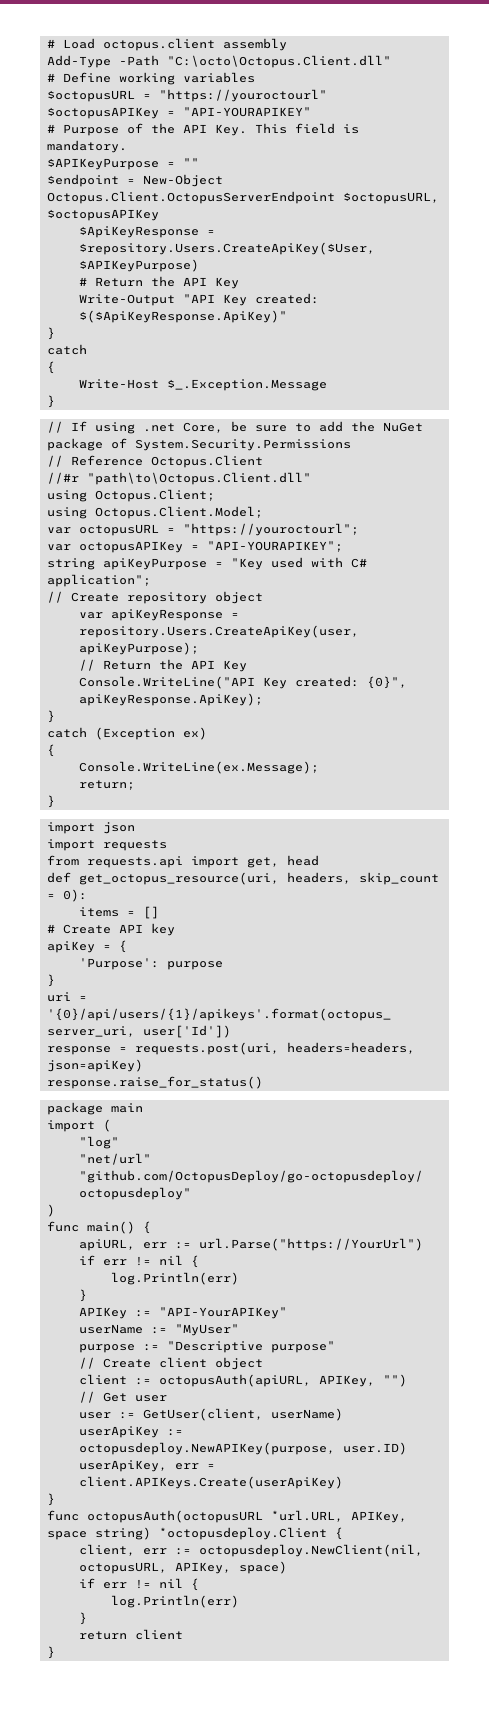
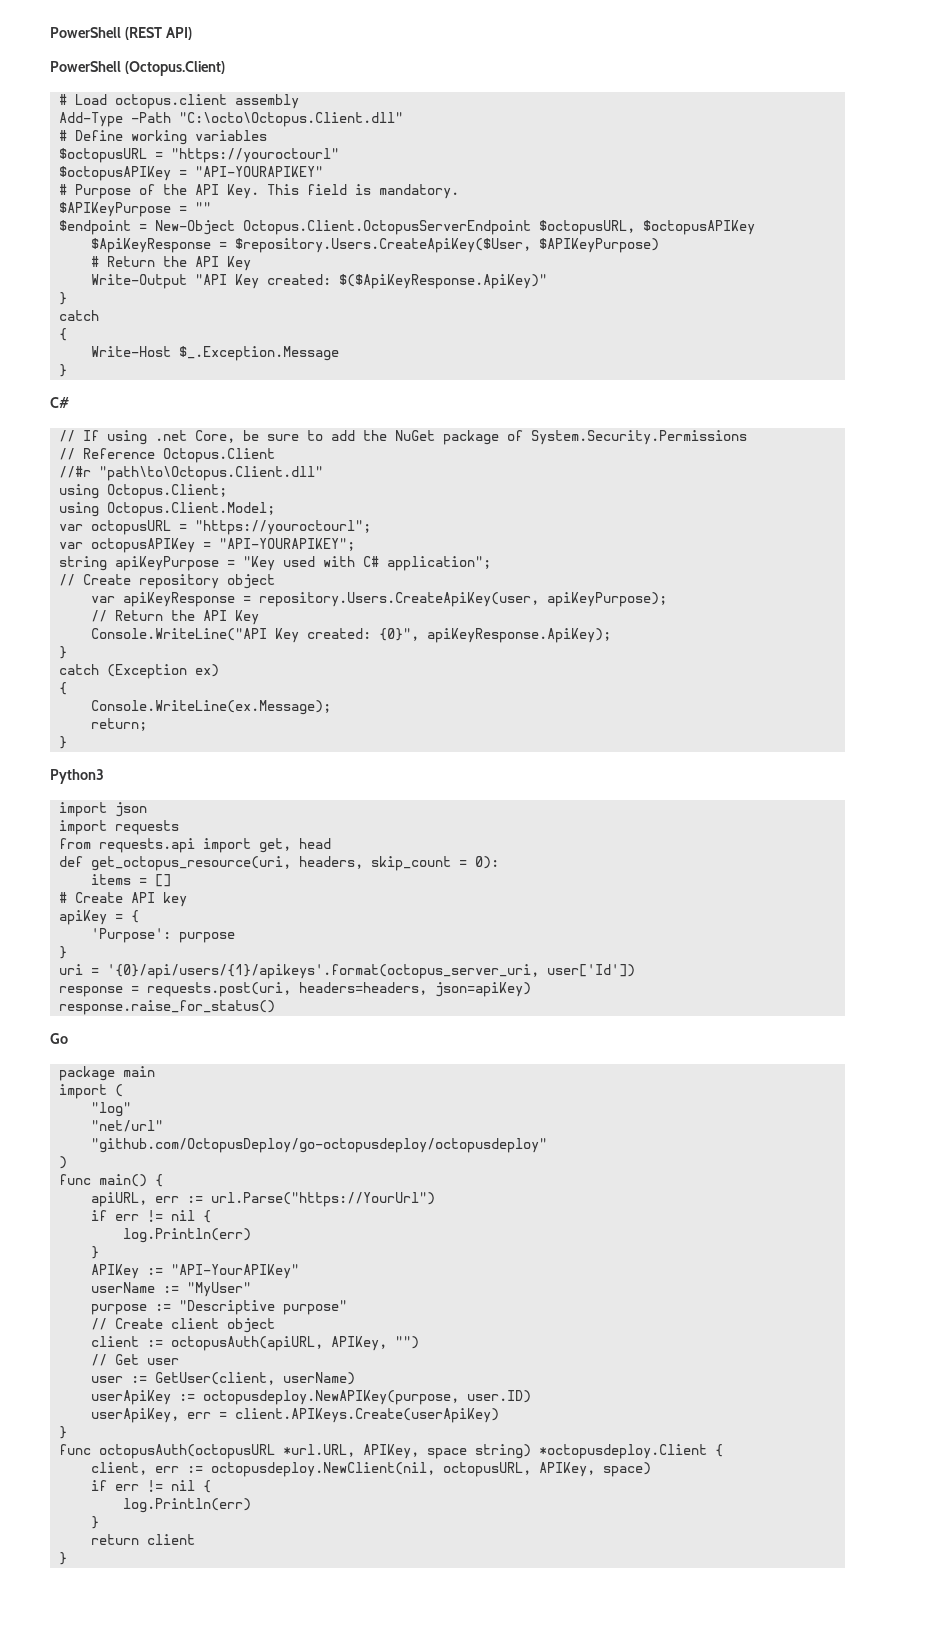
(46, 43) none -> [50,27,192,40] [50,61,225,76] PowerShell (REST API) // PowerShell (Octopus.Client) //
(55, 401) none -> [50,397,69,408] // C#
(55, 801) none -> [50,769,104,784] // Python3
(263, 1082) none -> [50,1033,68,1044] // Go

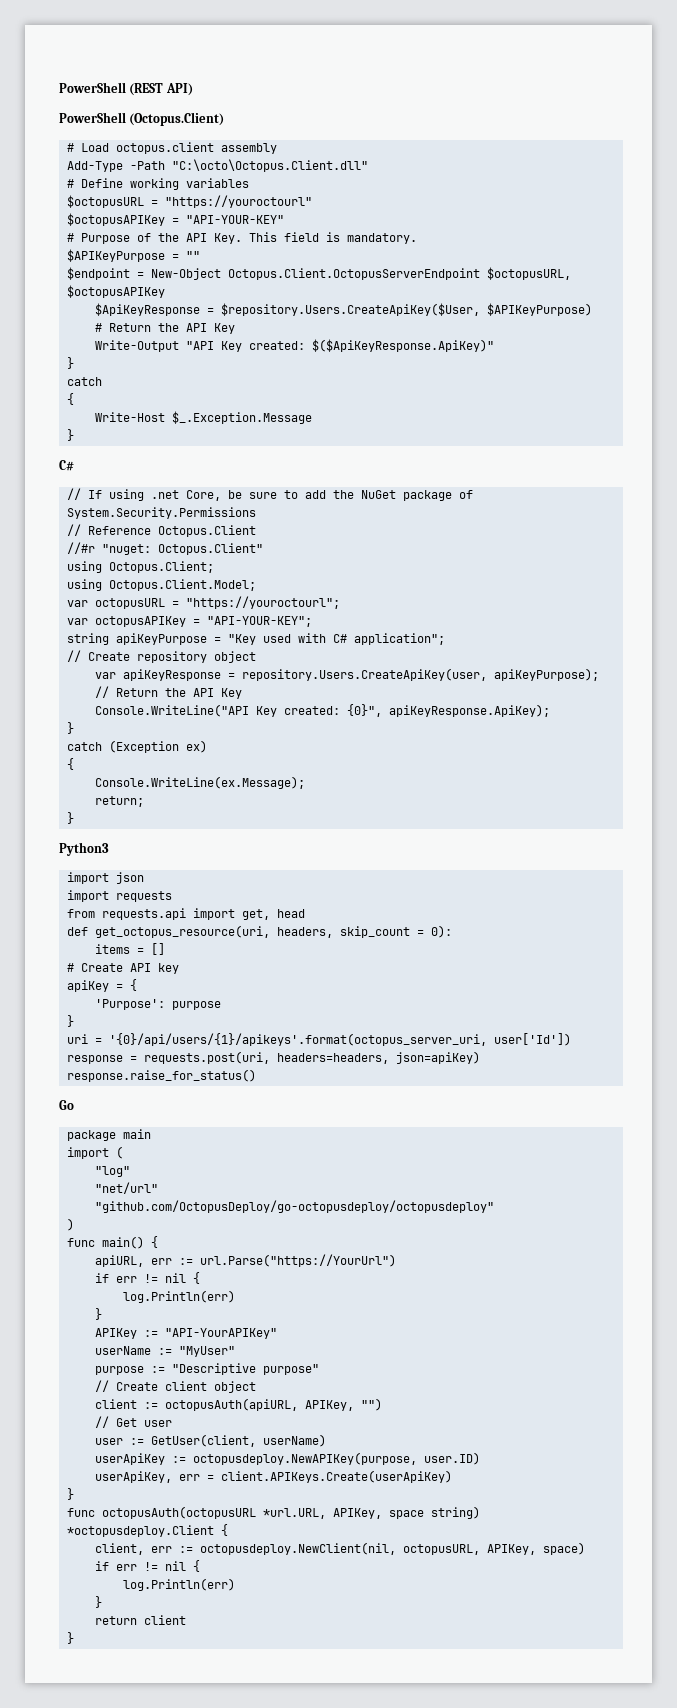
[194,166,323,177] "API-YOURAPIKEY" -> [185,215,284,224] "API-YOUR-KEY"
[98,466,323,481] "path\to\Octopus.Client.dll" -> [101,543,263,555] "nuget: Octopus.Client"
[218,538,355,551] "API-YOURAPIKEY"; -> [206,616,312,627] "API-YOUR-KEY";

